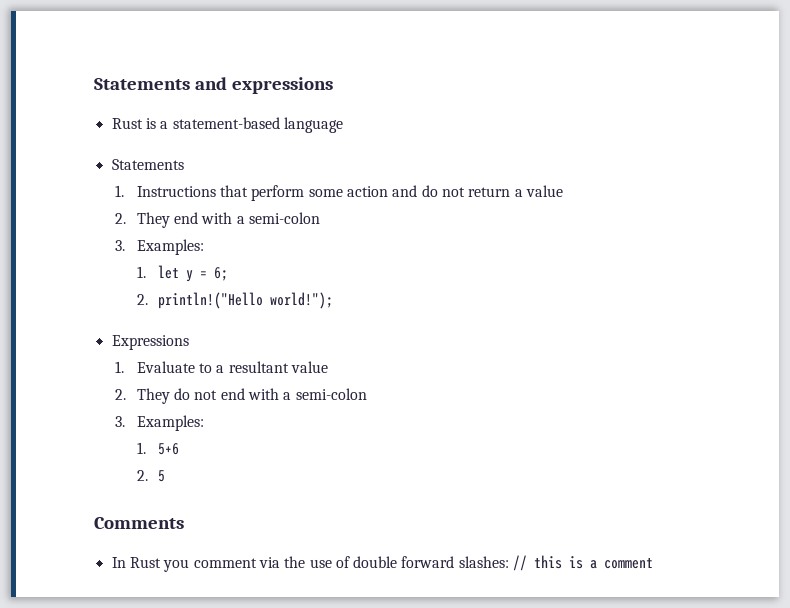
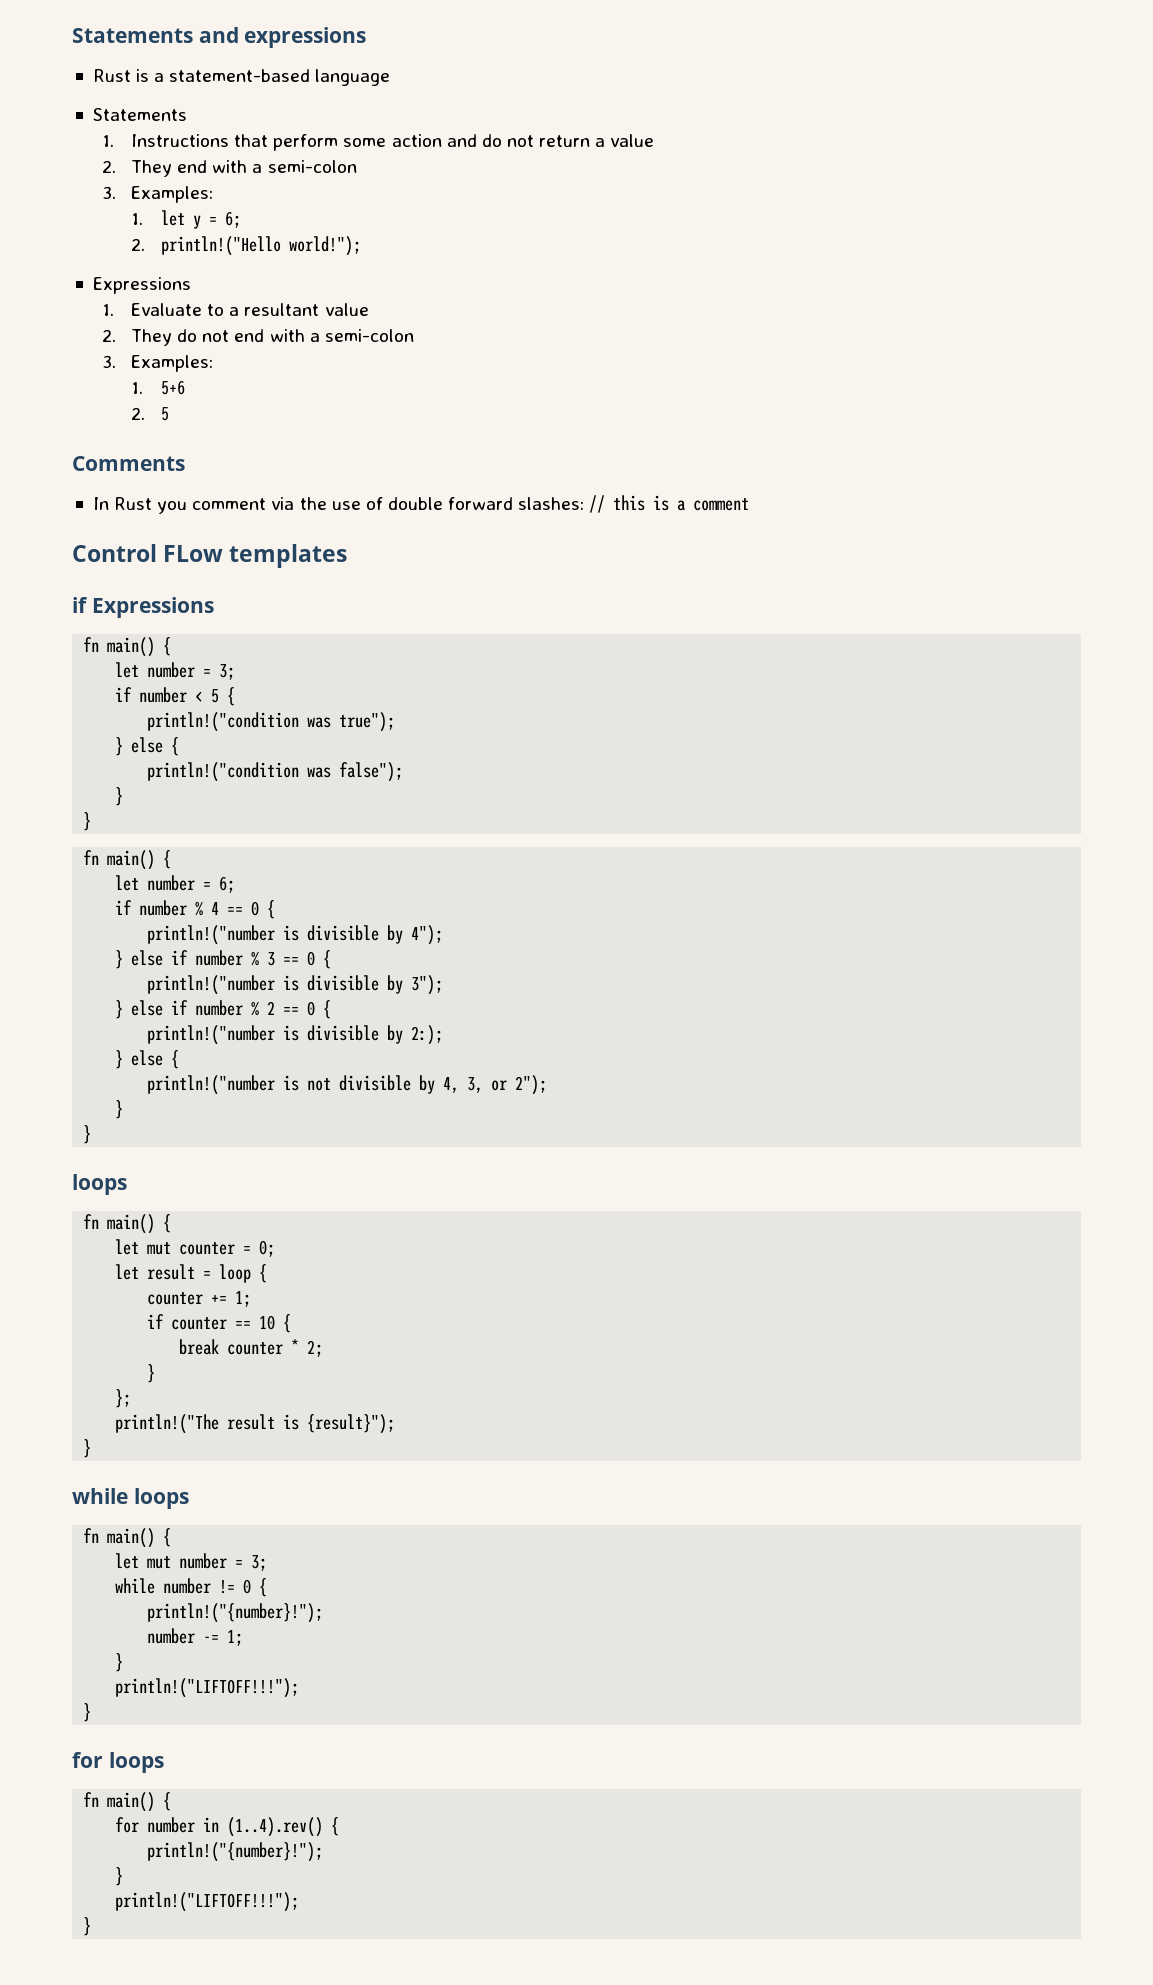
(654, 563) none -> [72,544,348,568] [72,597,214,618] [83,637,172,657] [115,662,236,680] [115,687,236,706] [147,712,396,732] [115,737,180,756] [147,762,404,782] [115,787,124,806] [83,812,92,831] [83,850,172,870] [115,875,236,893] [115,900,276,919] [147,925,444,945] [115,950,332,969] [147,975,444,995] [115,1000,332,1019] [147,1025,444,1045] [115,1050,180,1069] [147,1075,548,1095] [115,1100,124,1119] [83,1125,92,1144] [72,1174,127,1195] [83,1214,172,1234] [115,1239,276,1257] [115,1264,268,1283] [147,1291,252,1307] [147,1314,292,1333] [179,1339,324,1357] [147,1364,156,1383] [115,1389,132,1408] [115,1414,396,1434] [83,1439,92,1458] [72,1488,189,1509] [83,1528,172,1548] [115,1553,268,1571] [115,1578,268,1597] [147,1603,324,1623] [147,1628,244,1646] [115,1653,124,1672] [115,1678,300,1698] [83,1703,92,1722] [72,1752,164,1773] [83,1792,172,1812] [115,1817,340,1837] [147,1842,324,1862] [115,1867,124,1886] [115,1892,300,1912] [83,1917,92,1936] // Control FLow templates // if Expressions // fn main() { // let number = 3; // if number < 5 { // println!("condition was true"); // } else { // println!("condition was false"); // } // } // fn main() { // let number = 6; // if number % 4 == 0 { // println!("number is divisible by 4"); // } else if number % 3 == 0 { // println!("number is divisible by 3"); // } else if number % 2 == 0 { // println!("number is divisible by 2:); // } else { // println!("number is not divisible by 4, 3, or 2"); // } // } // loops // fn main() { // let mut counter = 0; // let result = loop { // counter += 1; // if counter == 10 { // break counter * 2; // } // }; // println!("The result is {result}"); // } // while loops // fn main() { // let mut number = 3; // while number != 0 { // println!("{number}!"); // number -= 1; // } // println!("LIFTOFF!!!"); // } // for loops // fn main() { // for number in (1..4).rev() { // println!("{number}!"); // } // println!("LIFTOFF!!!"); // }

